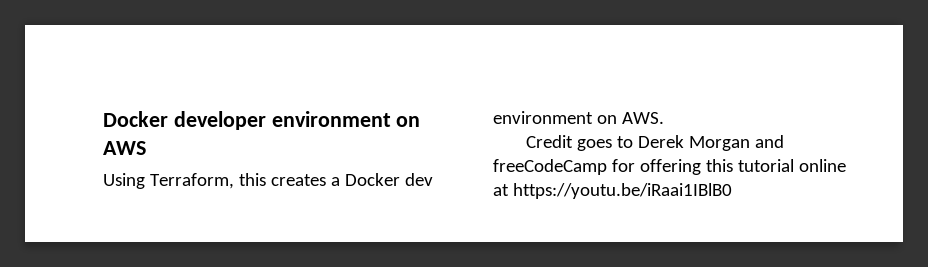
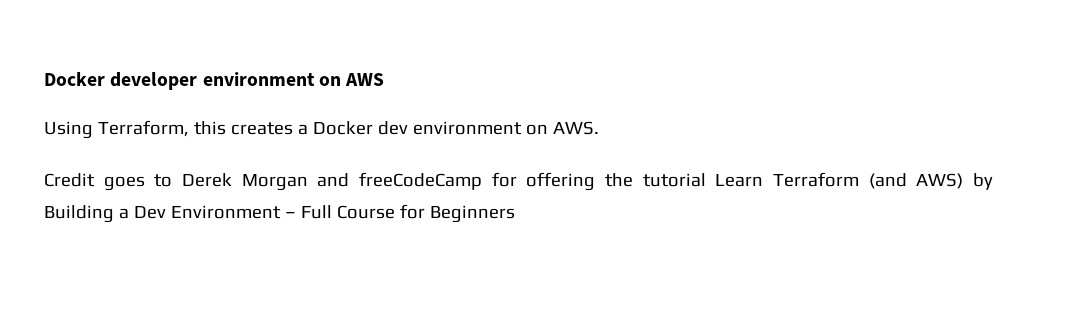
[705,159,846,172] [493,183,732,199] this tutorial online at https://youtu.be/iRaai1IBlB0 -> [605,172,993,190] [44,204,515,223] the tutorial Learn Terraform (and AWS) by Building a Dev Environment – Full Course for Beginners

